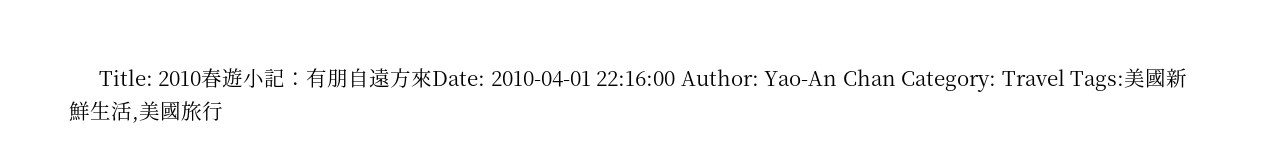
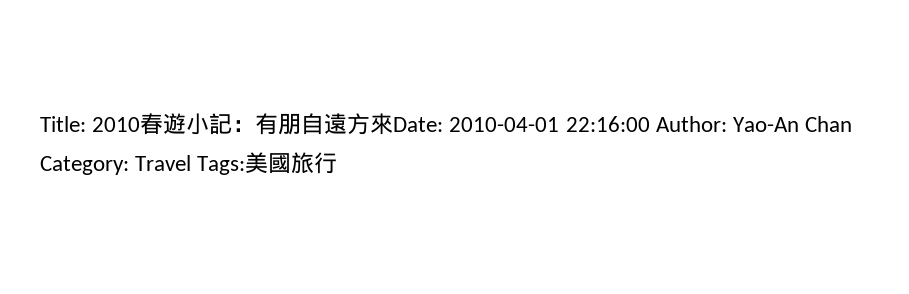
[1166,68,1188,88] [69,101,181,123] 新鮮生活,美國 -> (292, 163) none

